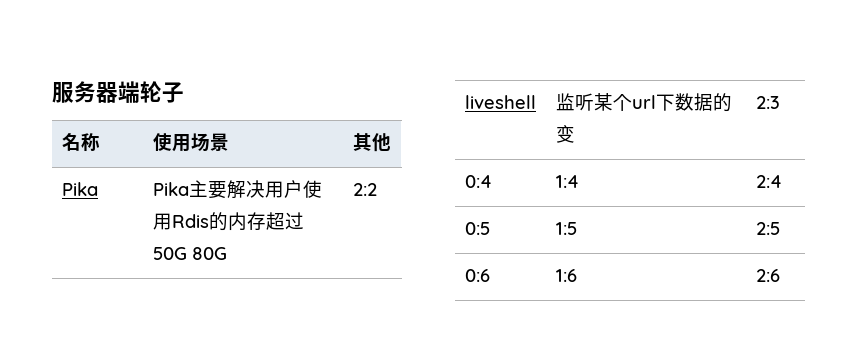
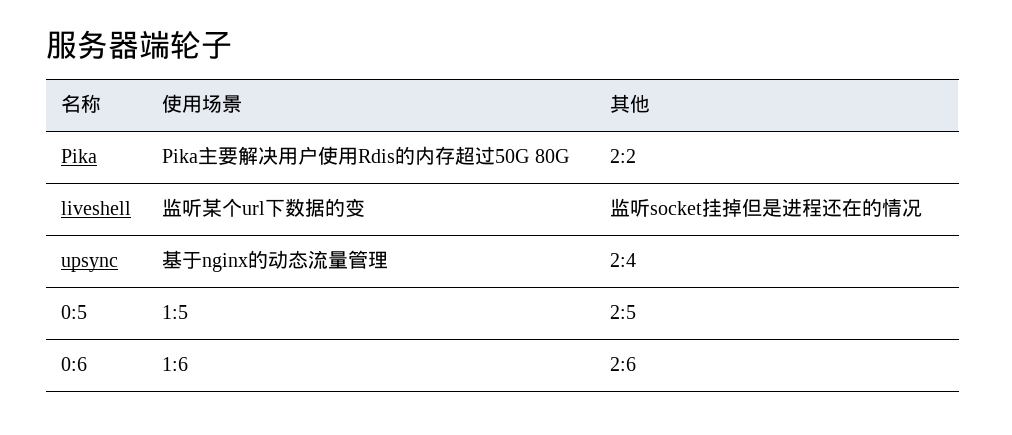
[755,96,780,109] [464,175,492,188] [555,175,579,188] 2:3 // 0:4 | 1:4 -> [610,198,923,217] [61,257,119,272] [162,250,389,272] 监听socket挂掉但是进程还在的情况 // upsync | 基于nginx的动态流量管理

